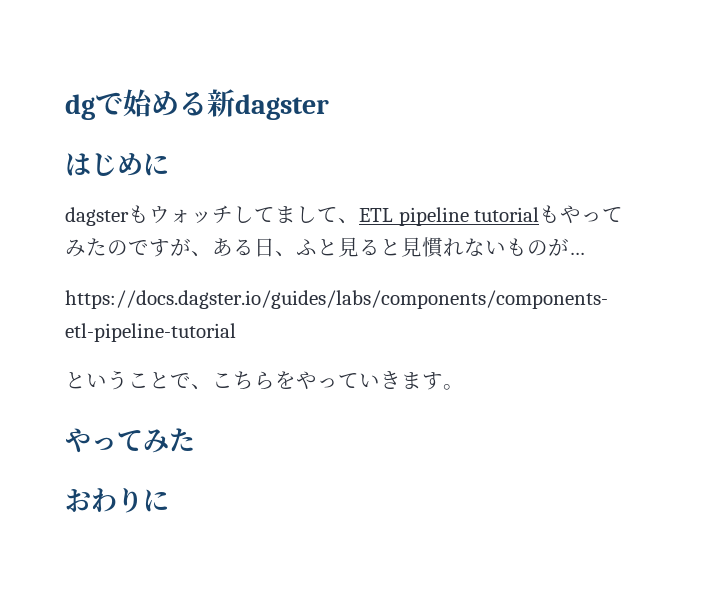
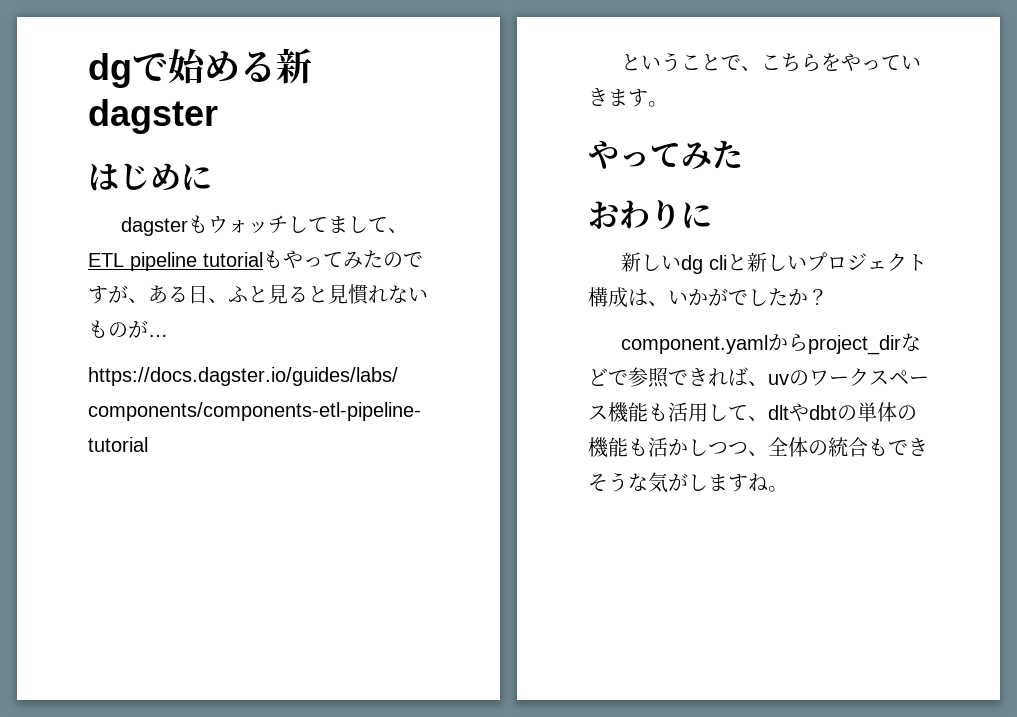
(169, 500) none -> [620,252,927,274] [588,287,828,308] [620,333,921,355] [588,367,929,388] [588,402,917,423] [588,437,928,458] [588,472,788,493] // 新しいdg cliと新しいプロジェクト構成は、いかがでしたか？ // component.yamlからproject_dirなどで参照できれば、uvのワークスペース機能も活用して、dltやdbtの単体の機能も活かしつつ、全体の統合もできそうな気がしますね。

